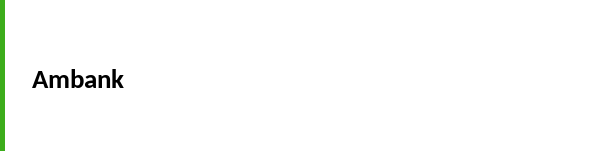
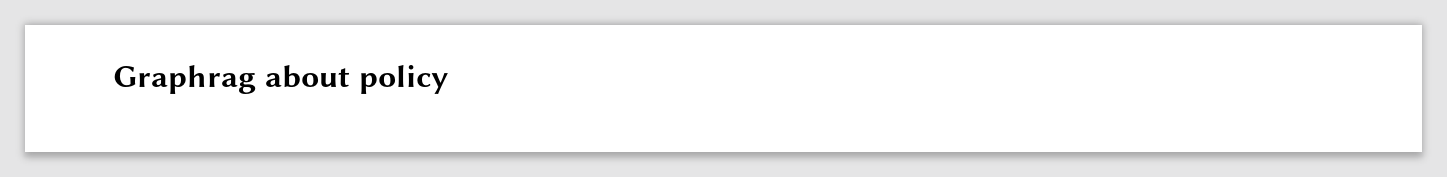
[32,69,124,88] Ambank -> [113,65,449,94] Graphrag about policy

